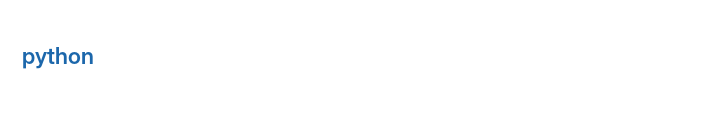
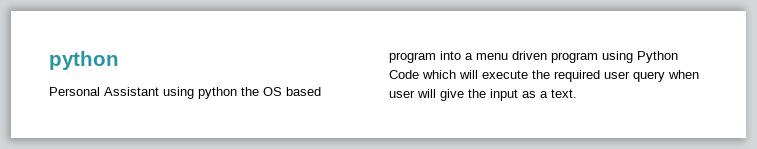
[22,47,94,69] python -> [49,51,119,70] [49,87,321,99] [389,51,678,63] [389,70,699,82] [389,89,577,101] python // Personal Assistant using python the OS based program into a menu driven program using Python Code which will execute the required user query when user will give the input as a text.

